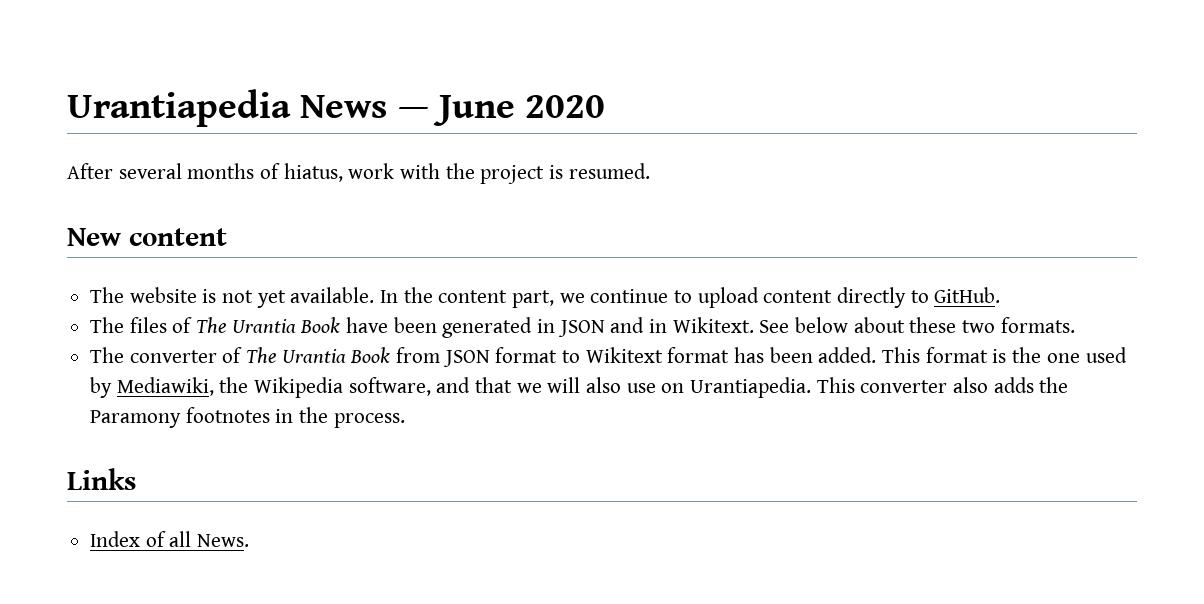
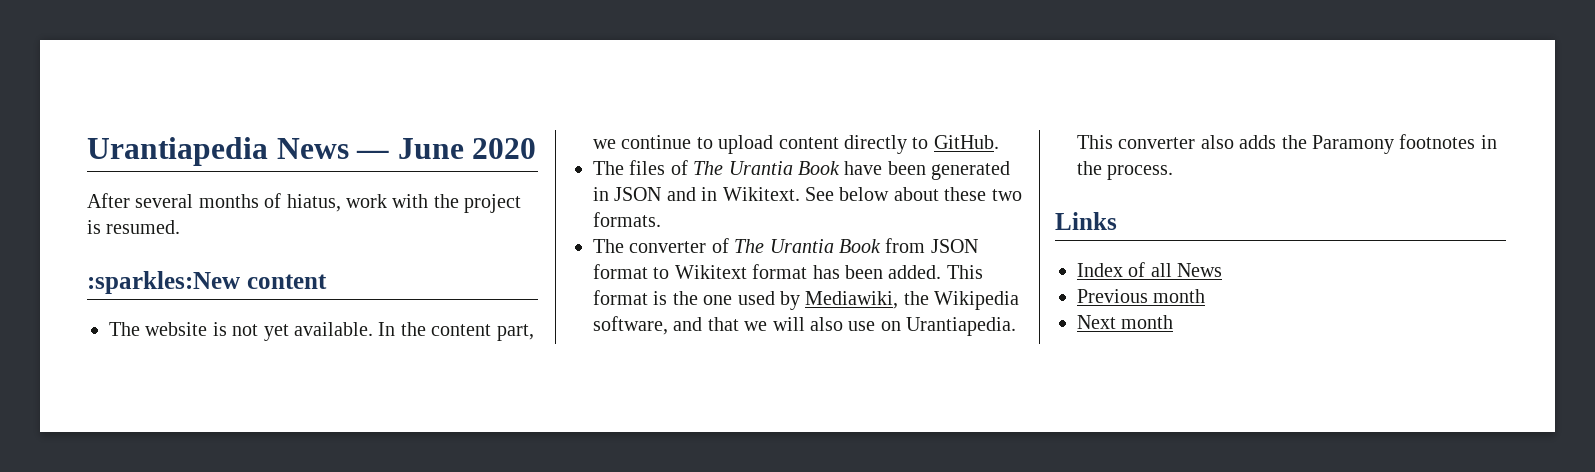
[67,228,121,246] New -> [87,271,240,294] :sparkles:New
[197,534,250,547] News. -> [1177,263,1223,277] [1077,289,1206,303] [1077,315,1174,329] News // Previous month // Next month

